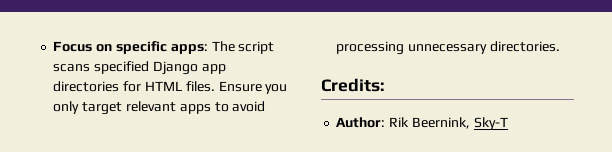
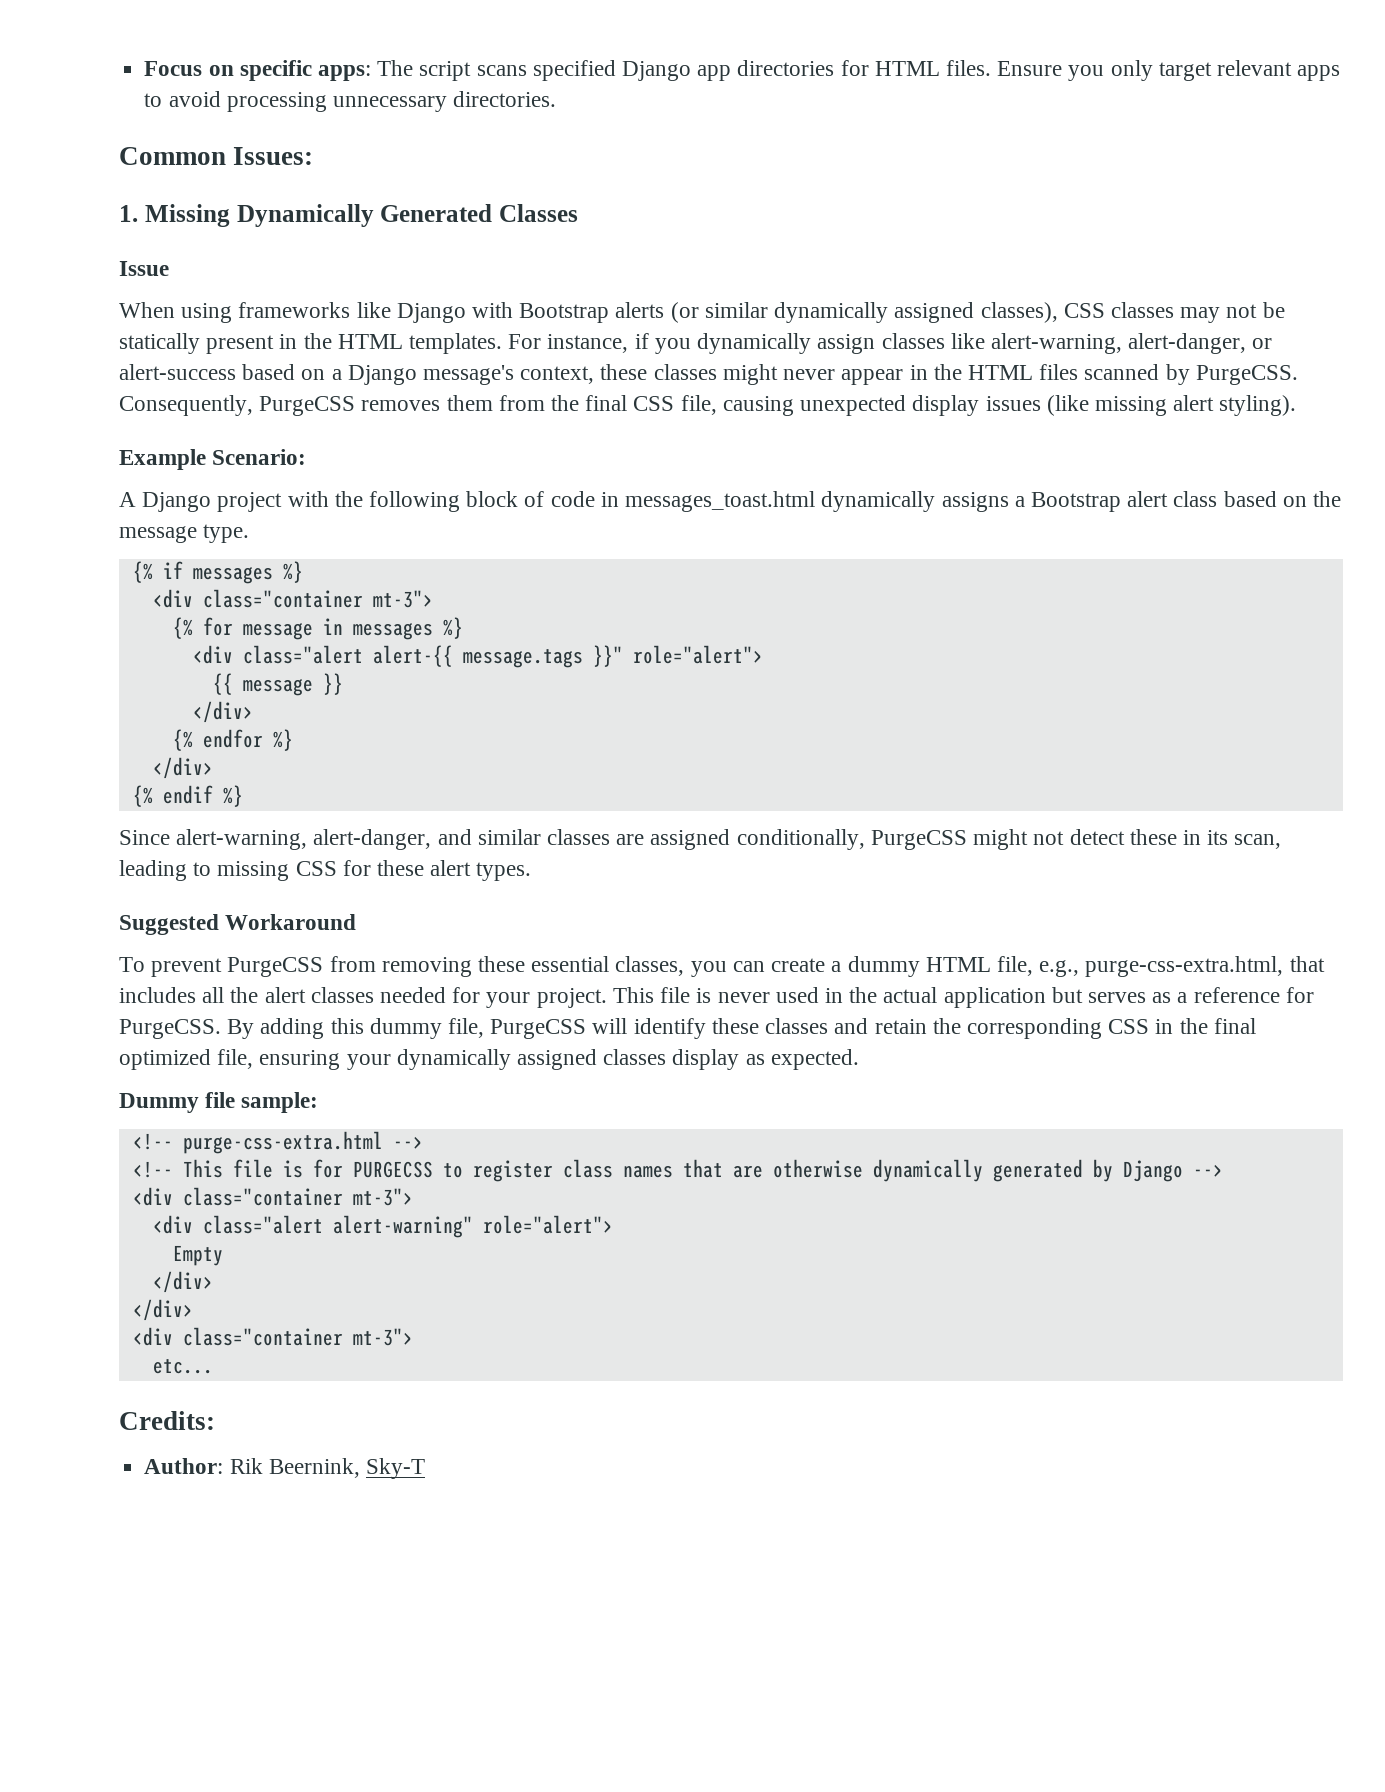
(560, 46) none -> [119,147,314,165] [119,204,578,227] [119,261,169,276] [119,302,1285,323] [119,333,1273,354] [119,364,1298,385] [119,395,1297,416] [119,449,307,470] [119,491,1341,512] [119,524,250,543] [132,561,303,584] [152,589,433,608] [172,617,463,640] [192,645,763,668] [212,673,343,696] [192,701,253,723] [172,729,293,751] [152,757,213,779] [132,785,243,807] [119,829,1282,850] [119,860,532,881] [119,914,357,935] [119,956,1325,977] [119,987,1314,1008] [119,1018,1256,1039] [119,1049,859,1070] [119,1092,319,1113] [132,1131,423,1154] [132,1159,1223,1182] [132,1187,413,1206] [152,1215,613,1238] [172,1245,223,1266] [152,1271,213,1293] [132,1299,193,1321] [132,1327,413,1346] [152,1359,213,1374] // Common Issues: // 1. Missing Dynamically Generated Classes // Issue // When using frameworks like Django with Bootstrap alerts (or similar dynamically assigned classes), CSS classes may not be statically present in the HTML templates. For instance, if you dynamically assign classes like alert-warning, alert-danger, or alert-success based on a Django message's context, these classes might never appear in the HTML files scanned by PurgeCSS. Consequently, PurgeCSS removes them from the final CSS file, causing unexpected display issues (like missing alert styling). // Example Scenario: // A Django project with the following block of code in messages_toast.html dynamically assigns a Bootstrap alert class based on the message type. // {% if messages %} // <div class="container mt-3"> // {% for message in messages %} // <div class="alert alert-{{ message.tags }}" role="alert"> // {{ message }} // </div> // {% endfor %} // </div> // {% endif %} // Since alert-warning, alert-danger, and similar classes are assigned conditionally, PurgeCSS might not detect these in its scan, leading to missing CSS for these alert types. // Suggested Workaround // To prevent PurgeCSS from removing these essential classes, you can create a dummy HTML file, e.g., purge-css-extra.html, that includes all the alert classes needed for your project. This file is never used in the actual application but serves as a reference for PurgeCSS. By adding this dummy file, PurgeCSS will identify these classes and retain the corresponding CSS in the final optimized file, ensuring your dynamically assigned classes display as expected. // Dummy file sample: // <!-- purge-css-extra.html --> // <!-- This file is for PURGECSS to register class names that are otherwise dynamically generated by Django --> // <div class="container mt-3"> // <div class="alert alert-warning" role="alert"> // Empty // </div> // </div> // <div class="container mt-3"> // etc...

